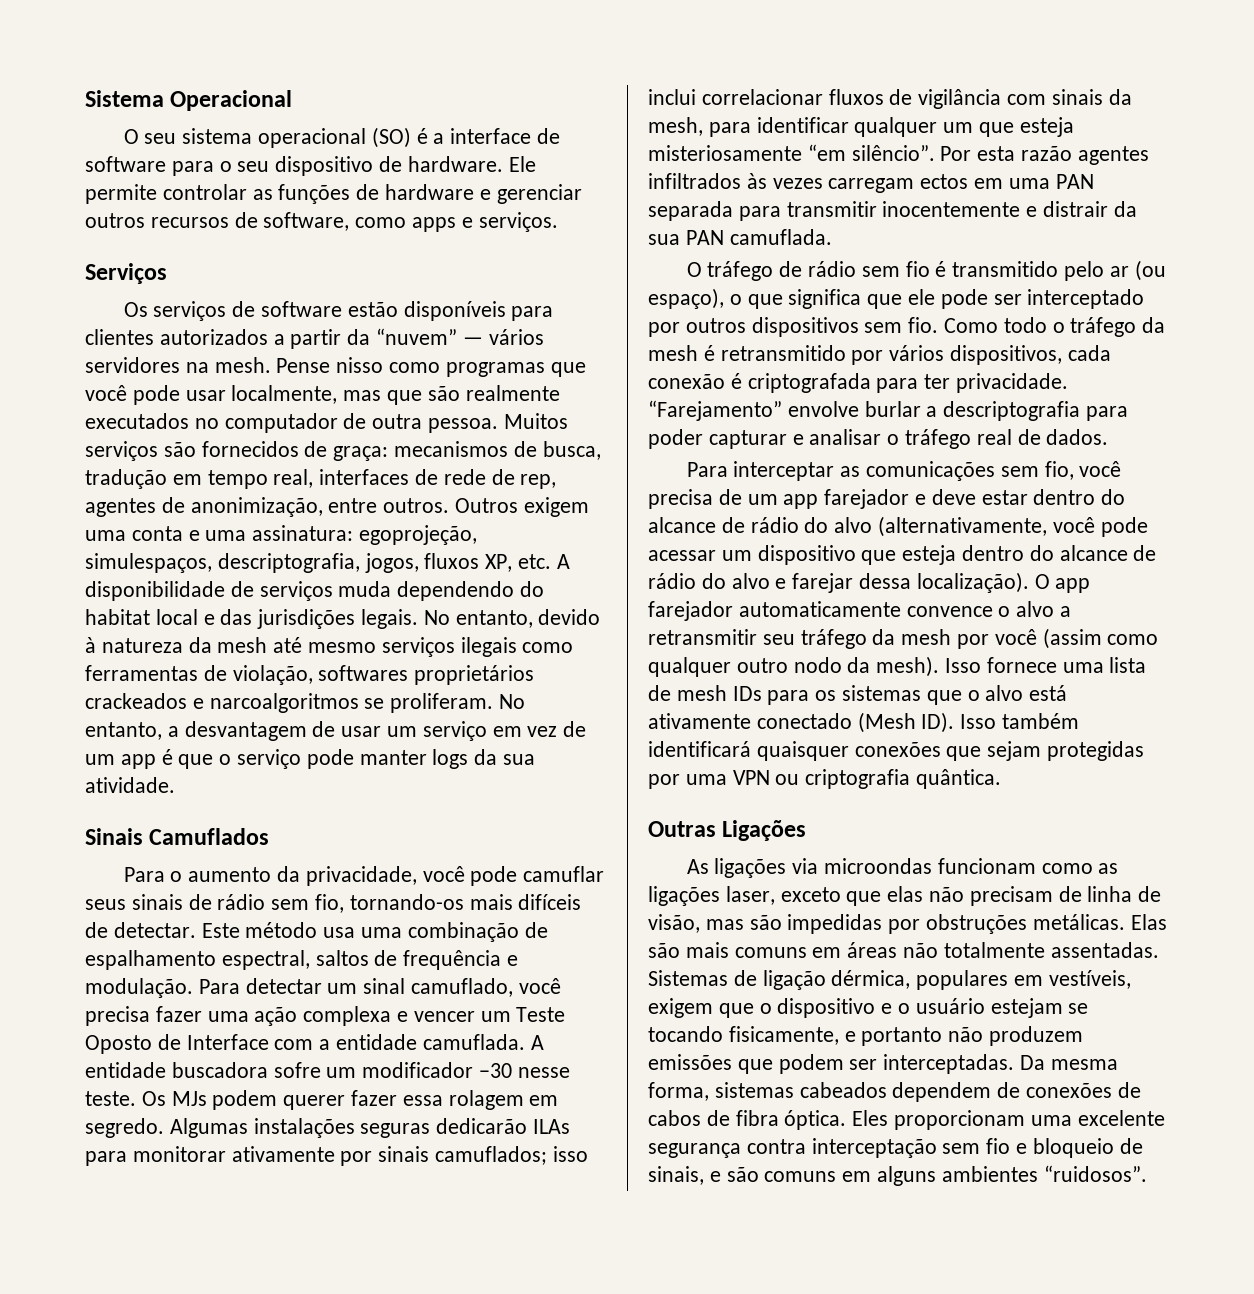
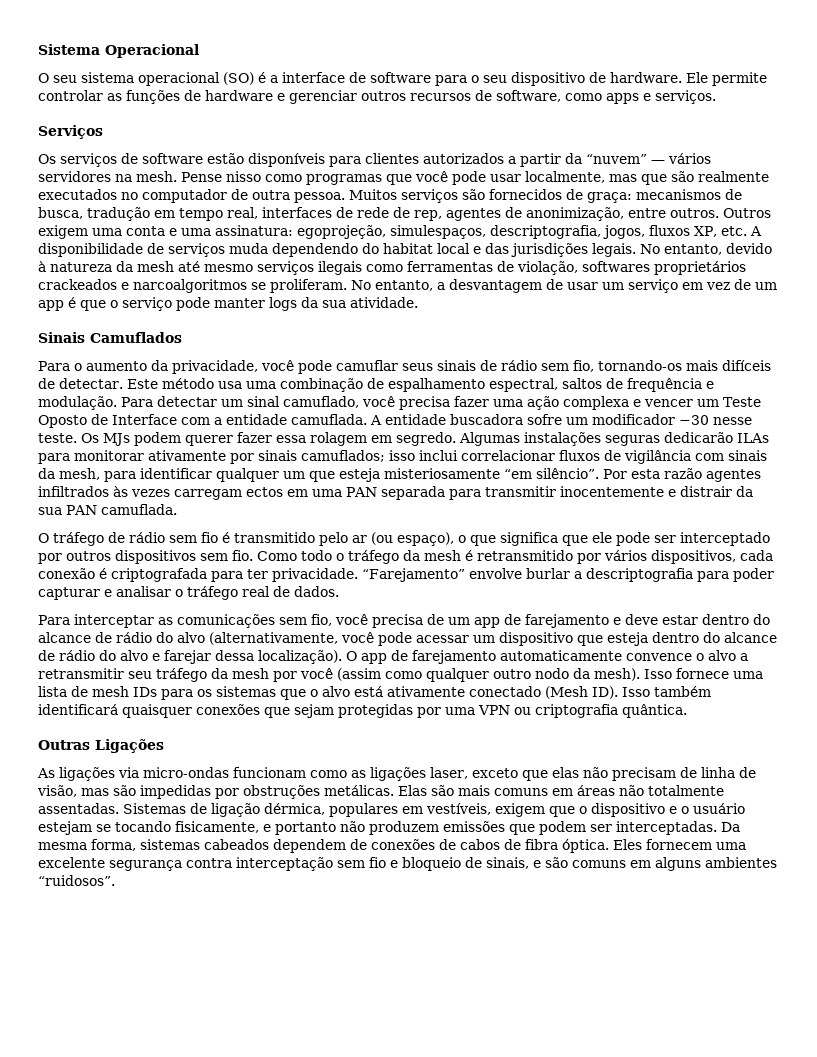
[824,489,910,509] farejador -> [504,614,609,628] de farejamento
[648,601,733,621] farejador -> [391,650,496,664] de farejamento
[823,858,932,874] microondas -> [143,767,229,778] micro-ondas
[894,1110,1026,1130] proporcionam -> [646,839,712,850] fornecem

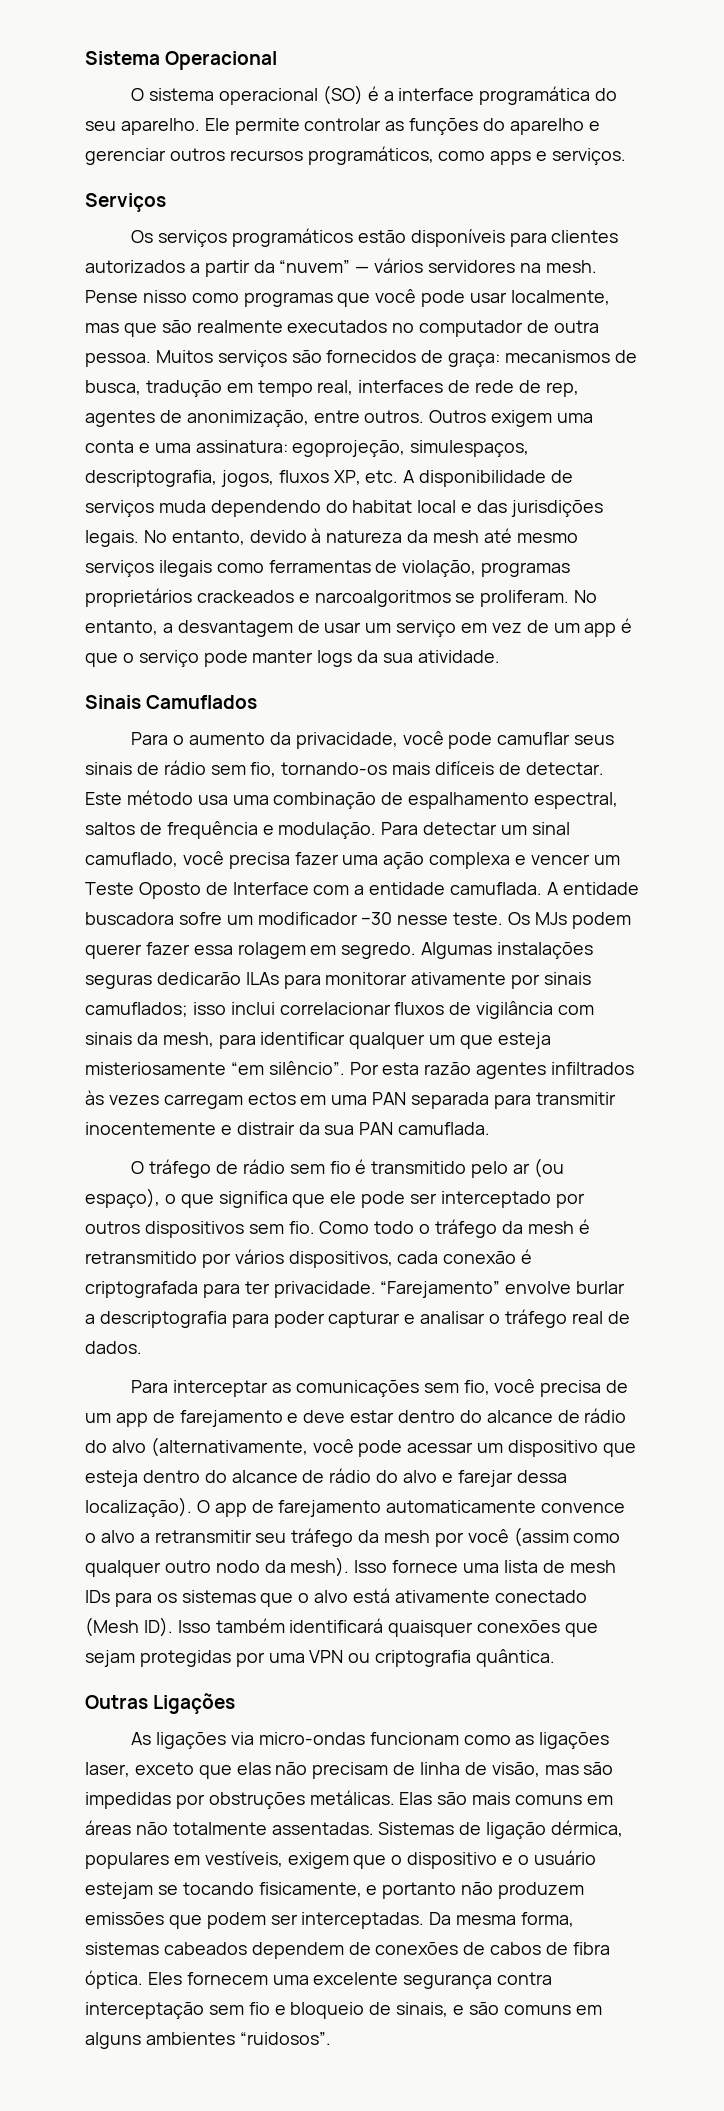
[53,75,77,83] seu -> (145, 94) none
[349,72,682,86] de software para o seu dispositivo de hardware. -> [479,86,618,105] [85,118,200,135] programática do seu aparelho.
[184,90,273,101] de hardware -> [483,118,584,135] do aparelho
[475,90,561,102] de software, -> [307,146,434,165] programáticos,
[121,153,203,164] de software -> [231,228,353,247] programáticos
[582,261,650,272] softwares -> [481,562,571,577] programas

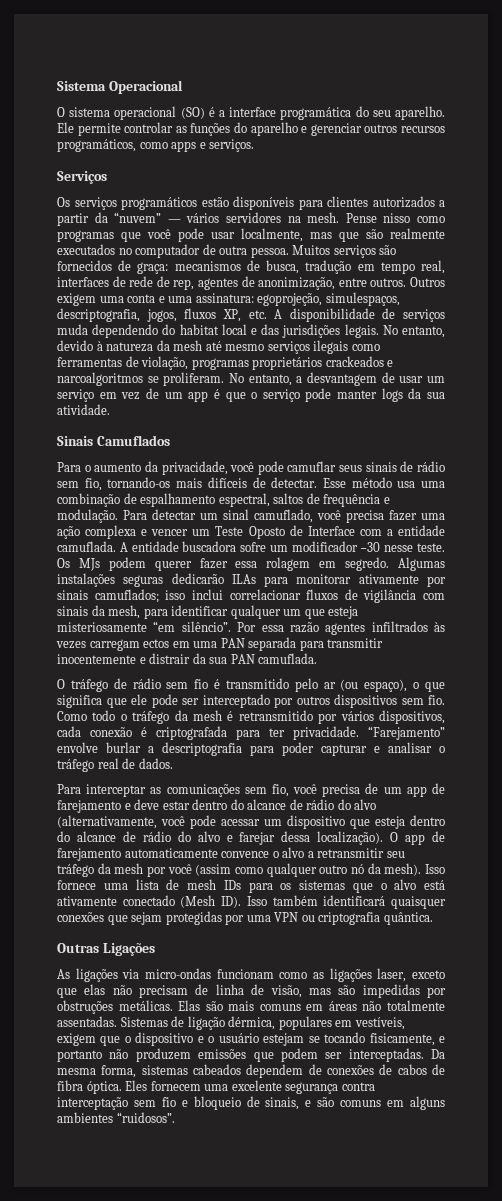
[85,792,122,805] Este -> [322,478,346,488] Esse
[382,1062,420,1075] esta -> [261,625,284,632] essa
[215,1560,260,1573] nodo -> [351,864,364,874] nó

